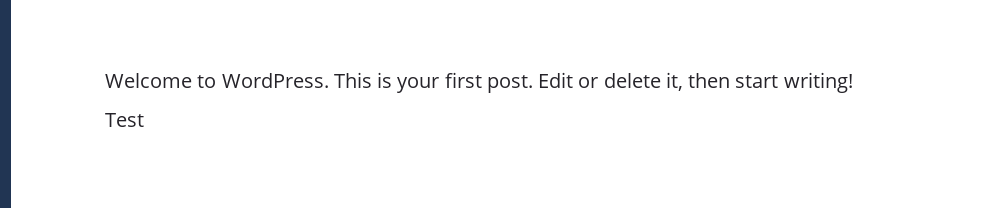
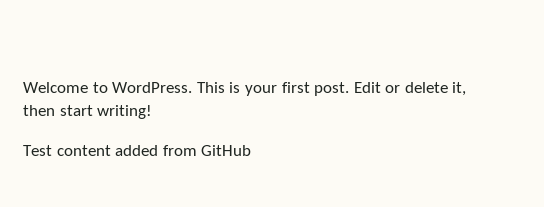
(144, 120) none -> [56,145,252,156] content added from GitHub

